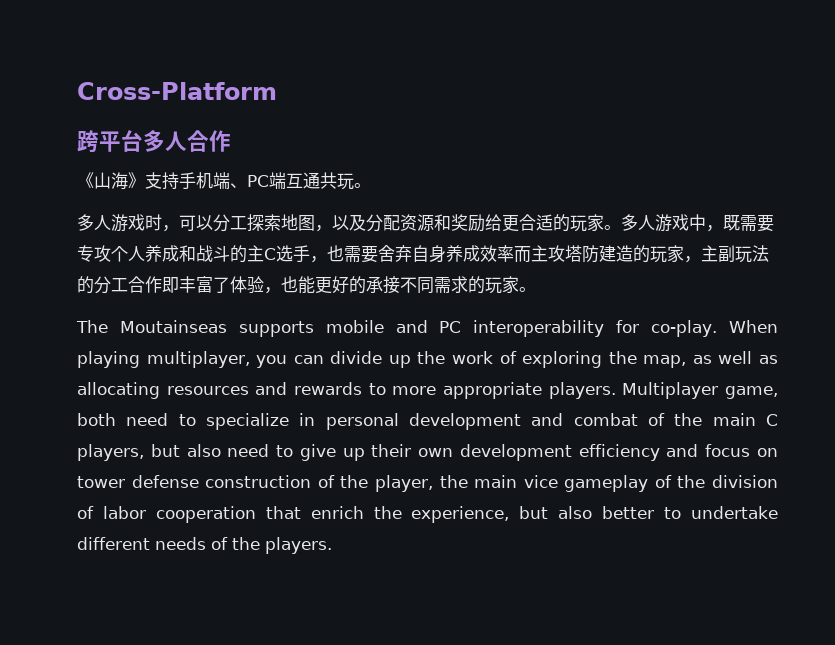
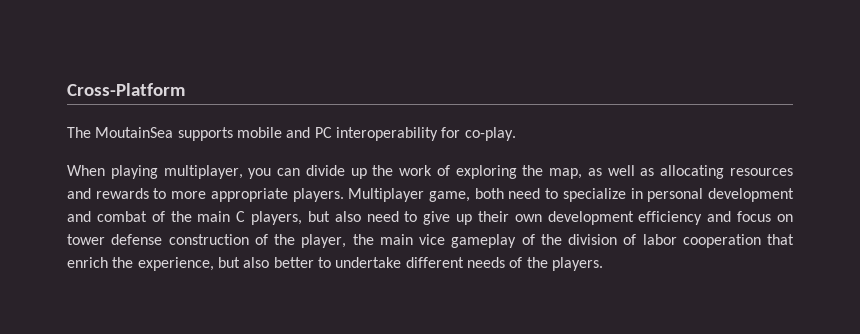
[77,130,231,153] [77,172,371,190] [77,214,774,232] [77,245,769,263] [77,276,536,294] // 跨平台多人合作 // 《山海》支持手机端、PC端互通共玩。 // 多人游戏时，可以分工探索地图，以及分配资源和奖励给更合适的玩家。多人游戏中，既需要专攻个人养成和战斗的主C选手，也需要舍弃自身养成效率而主攻塔防建造的玩家，主副玩法的分工合作即丰富了体验，也能更好的承接不同需求的玩家。 -> (185, 89) none
[119,320,227,333] Moutainseas -> [95,127,174,138] MoutainSea
(718, 328) none -> (516, 134) //

